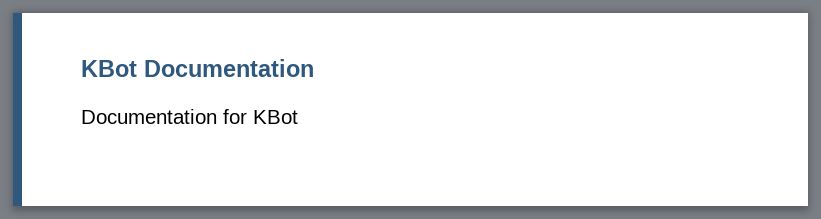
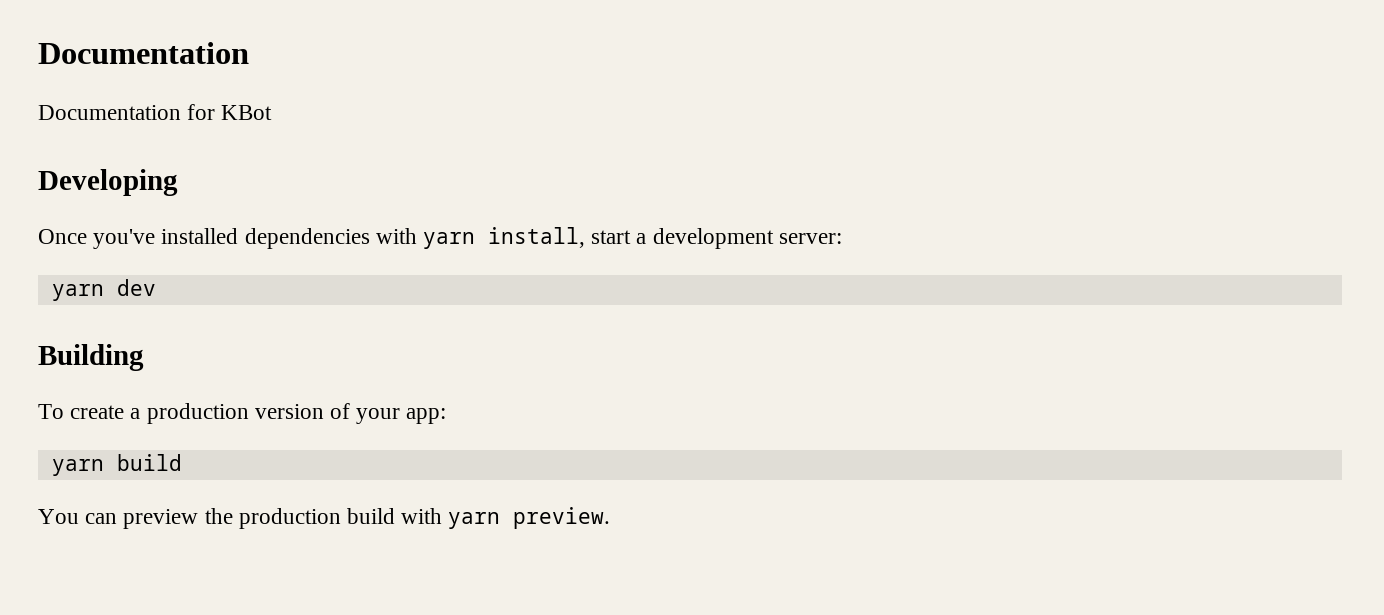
[81,60,137,77] KBot -> (38, 53) none
(298, 117) none -> [38,169,178,196] [38,227,842,249] [51,279,156,301] [38,344,144,371] [38,403,447,424] [51,454,182,476] [38,507,611,529] // Developing // Once you've installed dependencies with yarn install, start a development server: // yarn dev // Building // To create a production version of your app: // yarn build // You can preview the production build with yarn preview.

